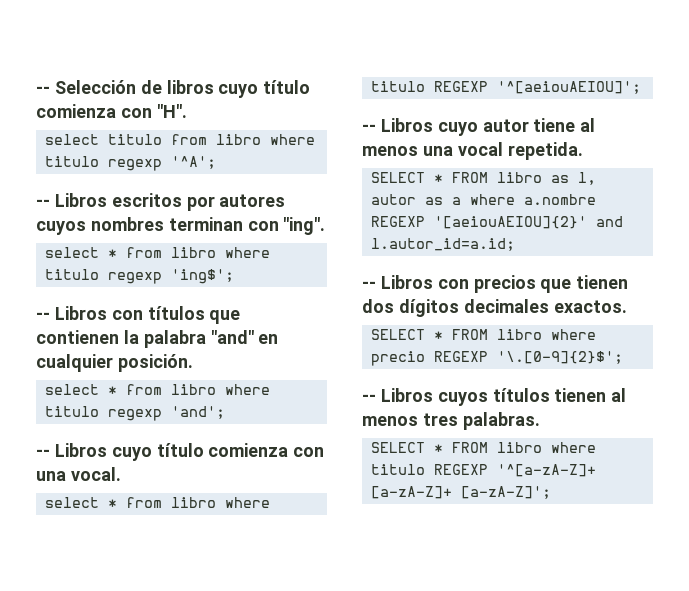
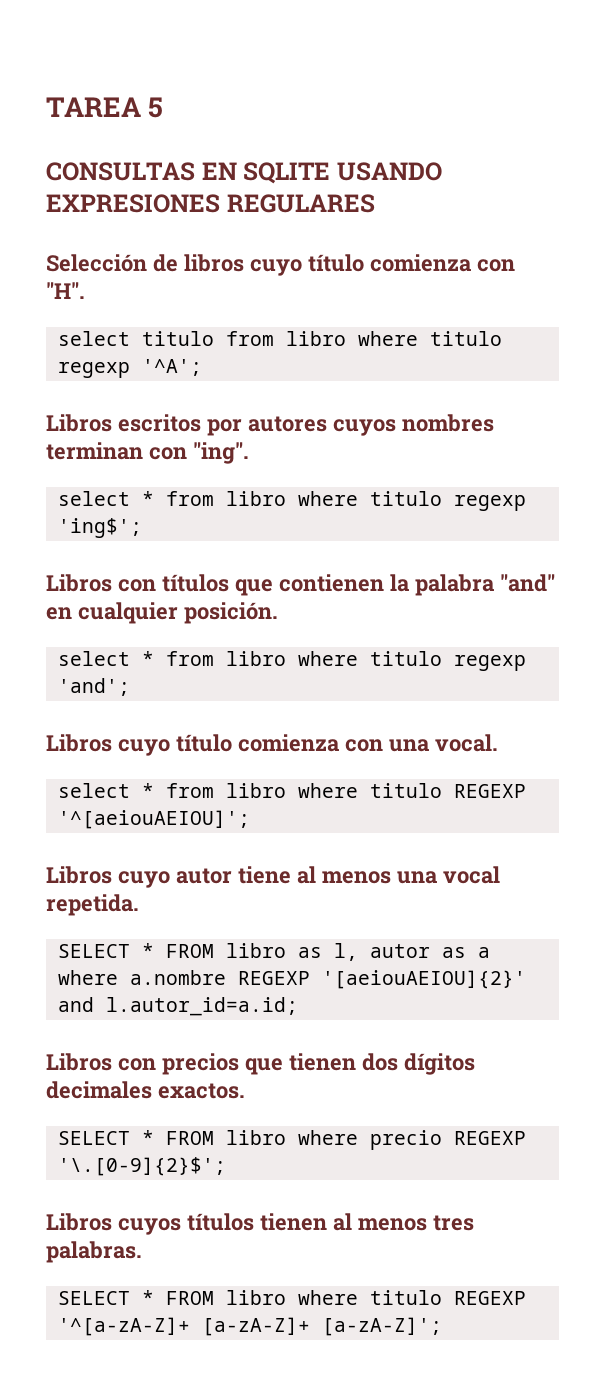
[36,86,50,94] -- -> [46,97,164,118] [46,162,442,184] [46,194,375,213] TAREA 5 // CONSULTAS EN SQLITE USANDO EXPRESIONES REGULARES //
[36,199,50,207] -- -> (202, 367) none
[36,312,50,320] -- -> (142, 528) none
[36,449,50,457] -- -> (130, 687) none
[362,124,376,132] -- -> (250, 819) none
[362,281,376,289] -- -> (298, 1006) none
[362,394,376,402] -- -> (226, 1166) none

